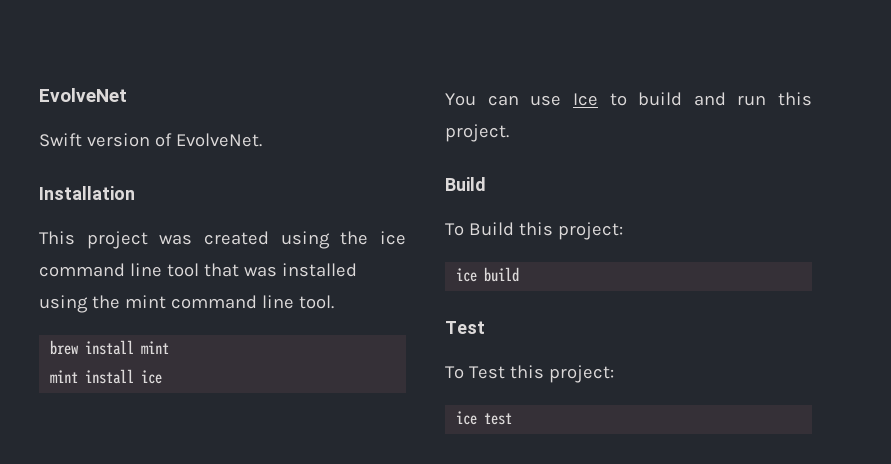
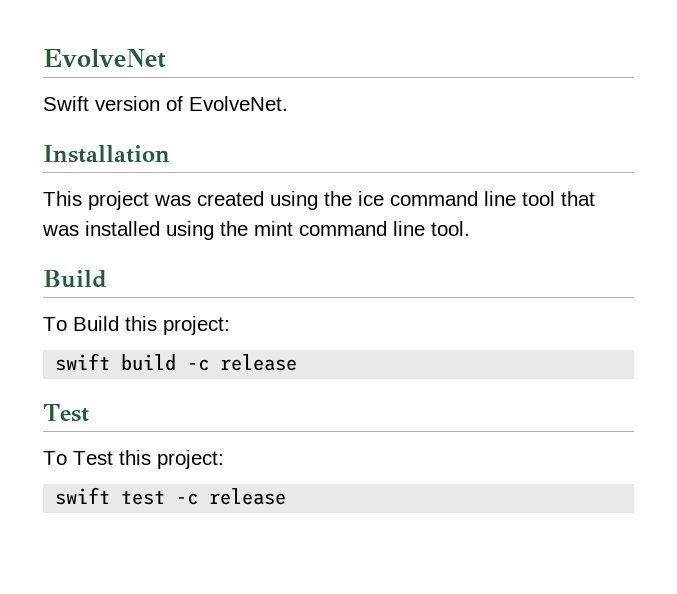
[50,340,170,355] [50,369,163,384] [445,92,812,106] [445,124,509,142] // brew install mint // mint install ice // You can use Ice to build and run this project. -> (470, 228) none
[456,267,520,282] ice build -> [55,353,298,371] swift build -c release
[456,411,513,425] ice test -> [55,487,287,505] swift test -c release

